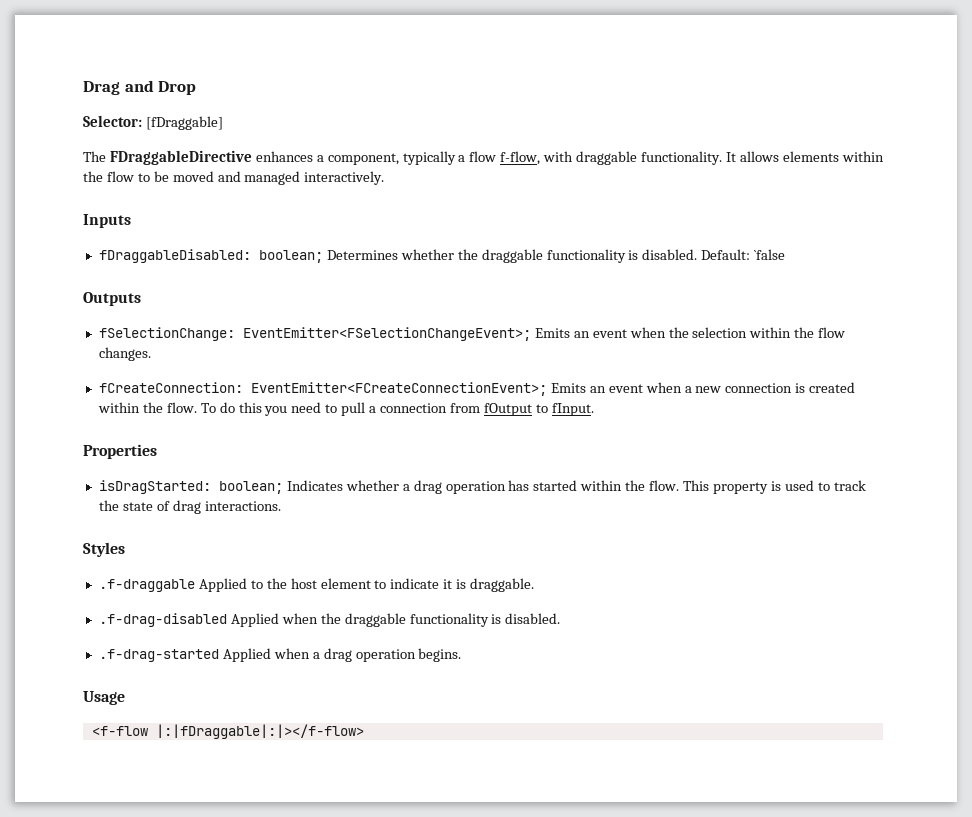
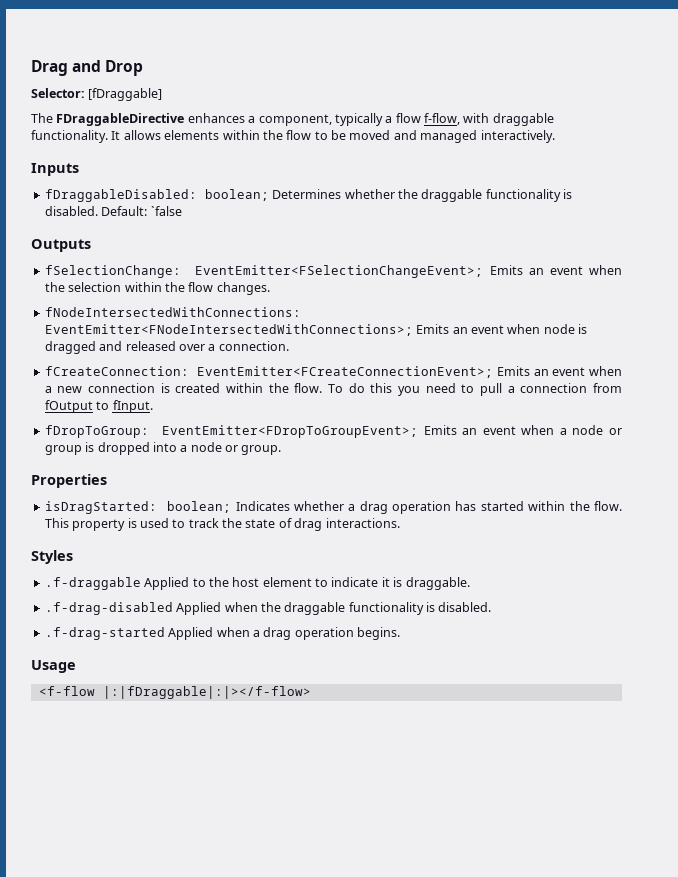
(151, 354) none -> [44,307,301,317] [44,324,587,336] [44,341,289,354] // fNodeIntersectedWithConnections: EventEmitter<FNodeIntersectedWithConnections>; Emits an event when node is dragged and released over a connection.
(594, 409) none -> [44,425,622,438] [44,442,282,455] // fDropToGroup: EventEmitter<FDropToGroupEvent>; Emits an event when a node or group is dropped into a node or group.

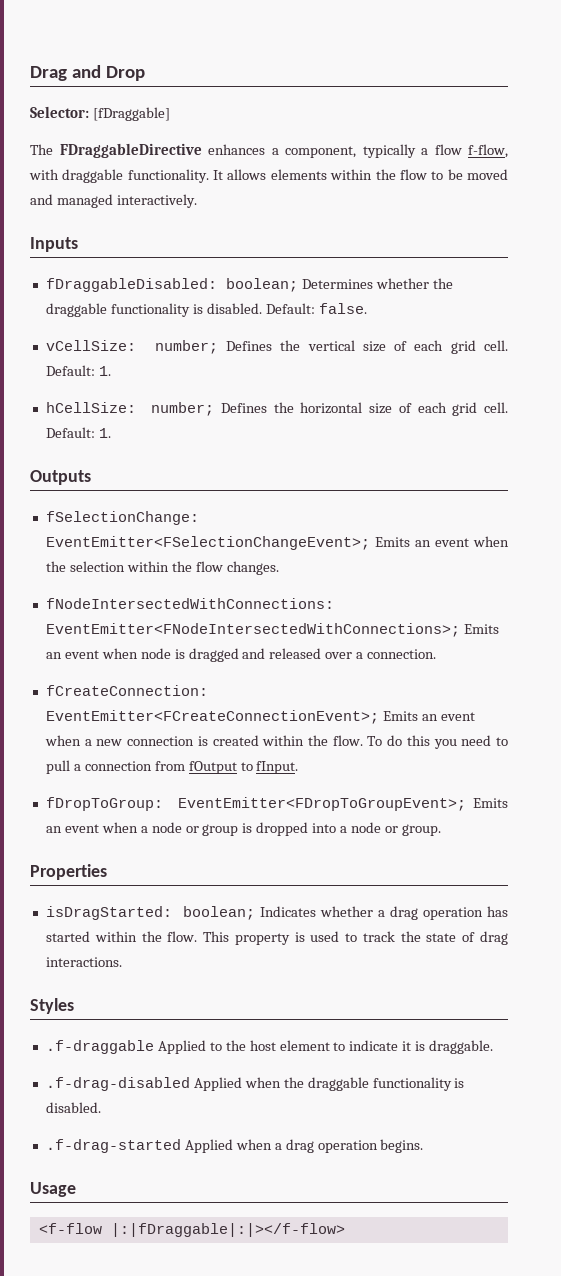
[150,206,182,216] `false -> [318,303,367,314] [45,340,509,354] [45,365,111,376] [45,402,509,416] [45,427,111,438] false. // vCellSize: number; Defines the vertical size of each grid cell. Default: 1. // hCellSize: number; Defines the horizontal size of each grid cell. Default: 1.

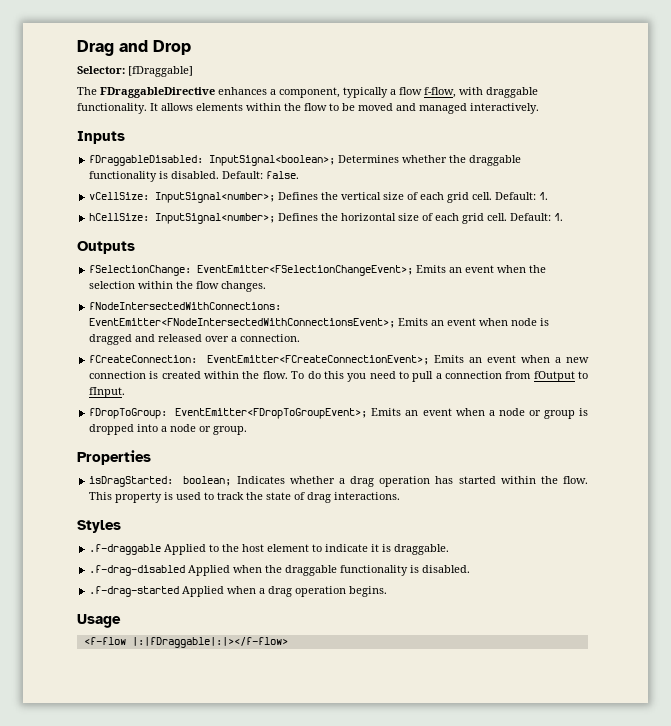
[225,278,298,292] boolean; -> [209,155,336,166] InputSignal<boolean>;
[154,340,218,354] number; -> [155,192,276,203] InputSignal<number>;
[151,402,215,416] number; -> [155,213,276,224] InputSignal<number>;
[45,623,460,637] EventEmitter<FNodeIntersectedWithConnections>; -> [89,318,396,328] EventEmitter<FNodeIntersectedWithConnectionsEvent>;

